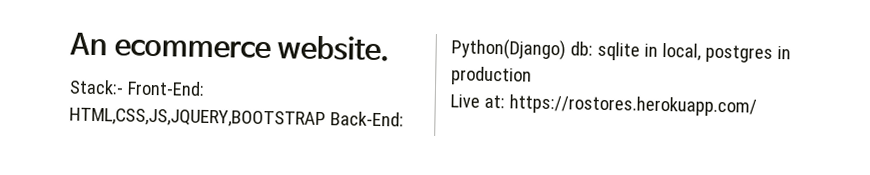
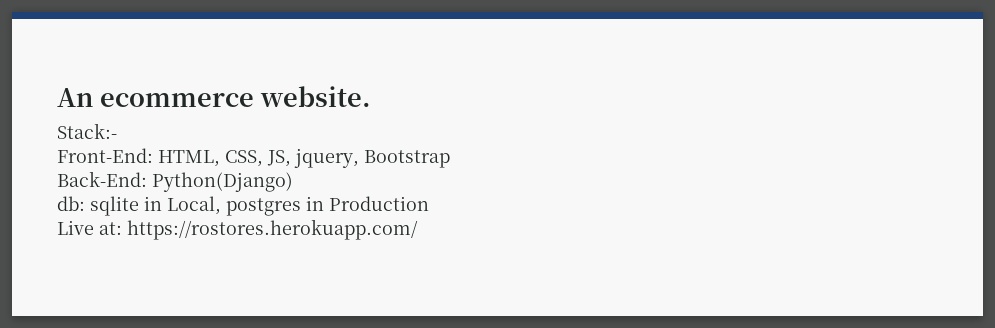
[126,80,205,96] [69,107,326,129] Front-End: HTML,CSS,JS,JQUERY,BOOTSTRAP -> [57,148,450,168] // Front-End: HTML, CSS, JS, jquery, Bootstrap //
(566, 49) none -> (293, 182) //
[661,42,701,61] local, -> [167,196,221,215] Local,
[451,66,532,86] production -> [329,196,429,211] Production

